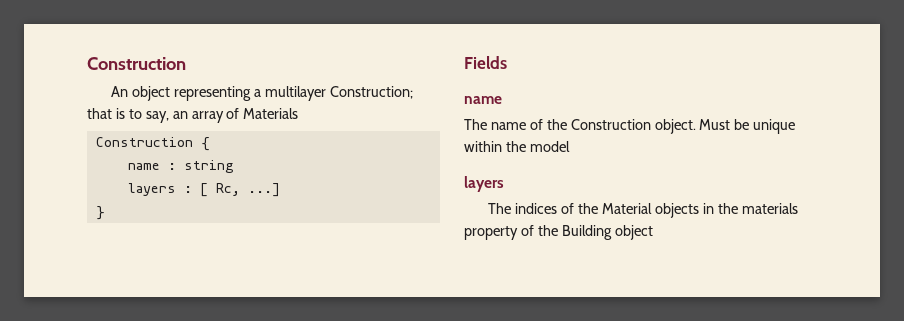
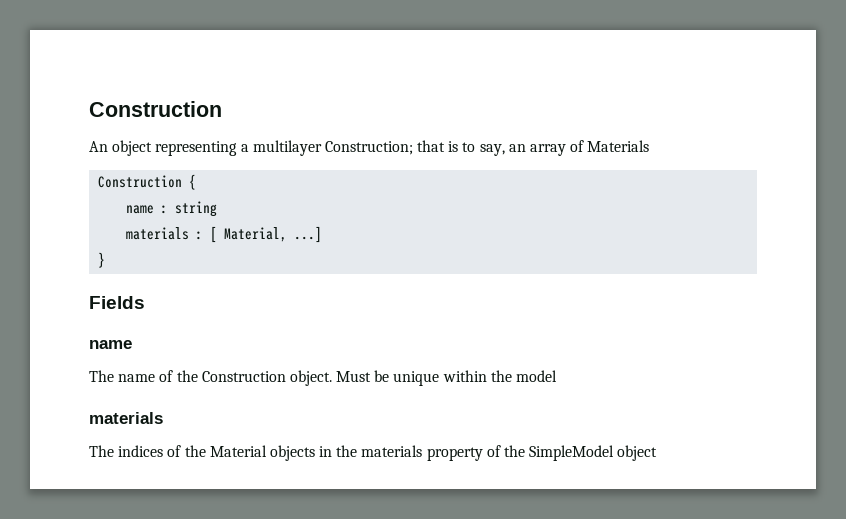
[127,183,176,196] layers -> [126,227,190,240] materials
[215,183,240,196] Rc, -> [224,227,288,242] Material,
[464,176,504,192] layers -> [89,412,163,424] materials
[561,225,612,240] Building -> [529,445,615,461] SimpleModel

